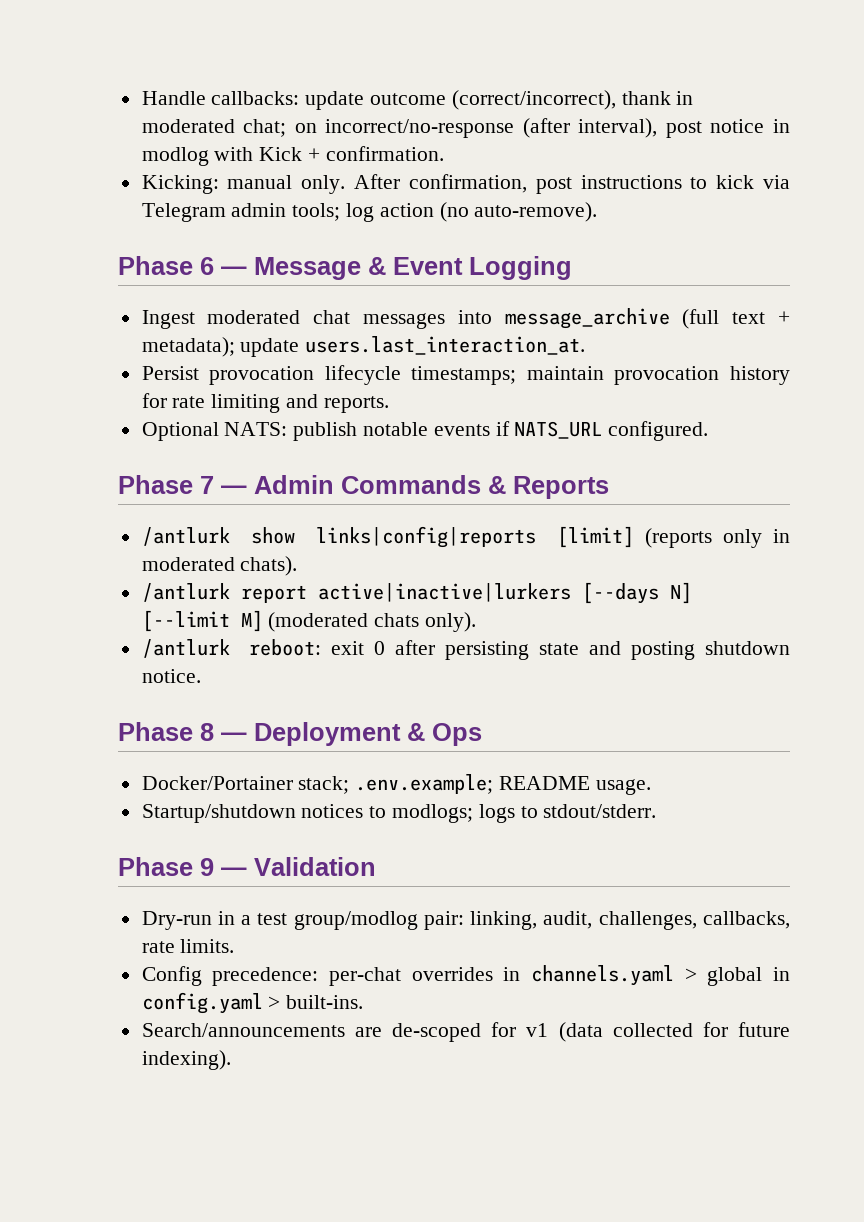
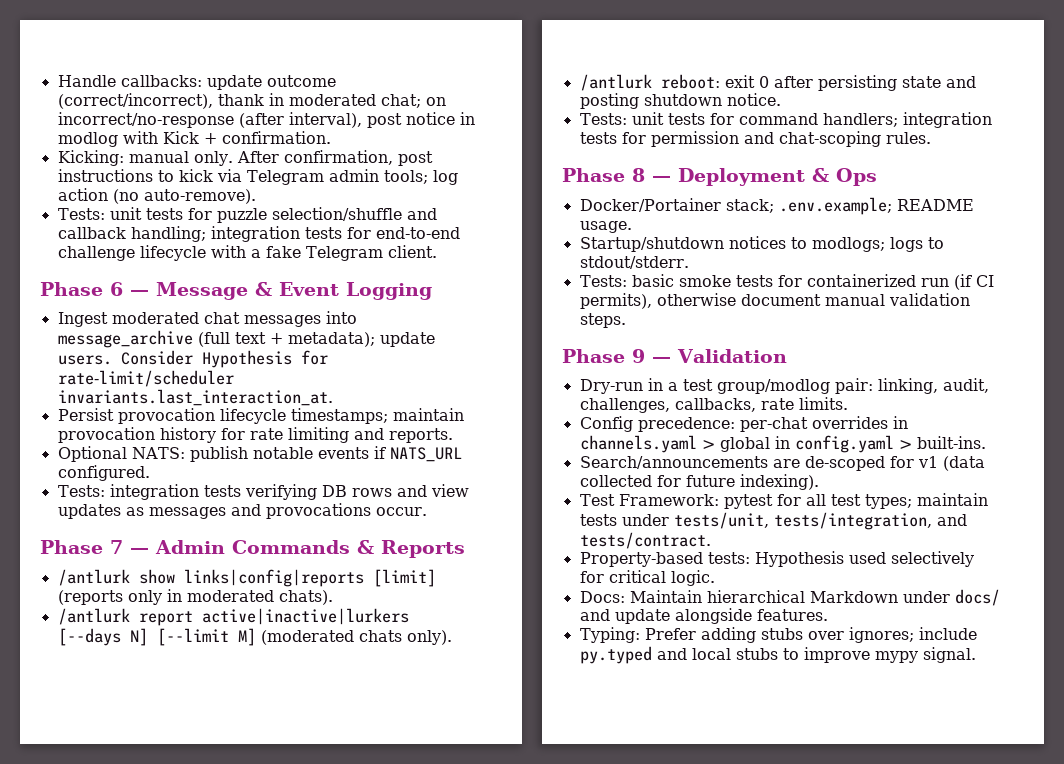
(598, 212) none -> [57,207,437,223] [57,226,460,242] [57,245,437,261] // Tests: unit tests for puzzle selection/shuffle and callback handling; integration tests for end‑to‑end challenge lifecycle with a fake Telegram client.
[305,336,586,355] users.last_interaction_at. -> [57,350,328,368] [57,370,234,387] [57,389,333,406] users. Consider Hypothesis for rate‑limit/scheduler invariants.last_interaction_at.
(709, 431) none -> [57,484,469,500] [57,503,427,519] // Tests: integration tests verifying DB rows and view updates as messages and provocations occur.
(201, 676) none -> [579,112,992,128] [579,131,931,147] // Tests: unit tests for command handlers; integration tests for permission and chat‑scoping rules.
(657, 811) none -> [579,274,994,290] [579,293,970,309] [579,313,626,328] // Tests: basic smoke tests for containerized run (if CI permits), otherwise document manual validation steps.
(231, 1060) none -> [579,493,988,509] [579,512,967,530] [579,532,711,549] [579,551,974,567] [579,570,715,586] [579,589,1000,606] [579,608,828,624] [579,627,977,643] [579,646,976,664] // Test Framework: pytest for all test types; maintain tests under tests/unit, tests/integration, and tests/contract. // Property‑based tests: Hypothesis used selectively for critical logic. // Docs: Maintain hierarchical Markdown under docs/ and update alongside features. // Typing: Prefer adding stubs over ignores; include py.typed and local stubs to improve mypy signal.

